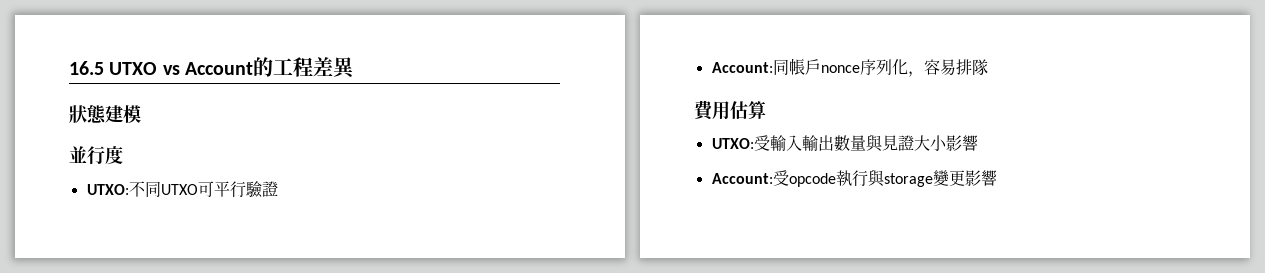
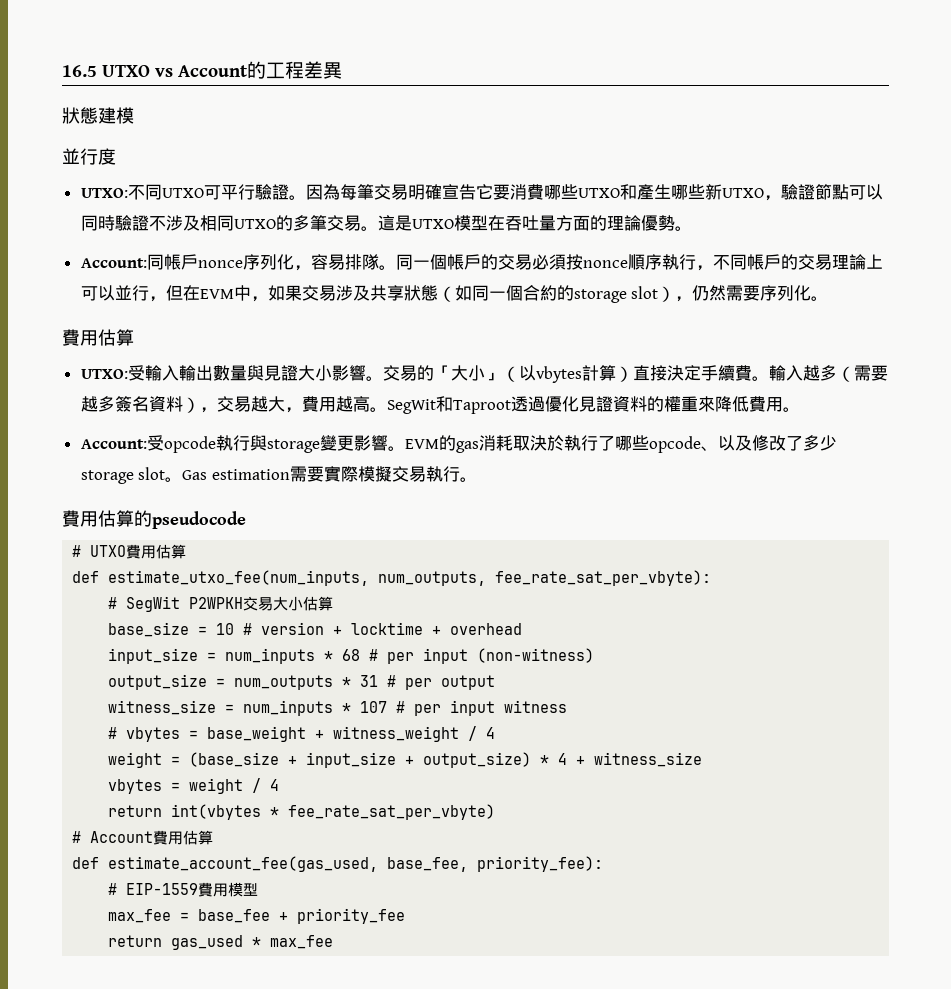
(278, 189) none -> [288,184,883,201] [80,214,692,231] 。因為每筆交易明確宣告它要消費哪些UTXO和產生哪些新UTXO，驗證節點可以同時驗證不涉及相同UTXO的多筆交易。這是UTXO模型在吞吐量方面的理論優勢。
(988, 67) none -> [378,254,883,271] [80,285,829,303] 。同一個帳戶的交易必須按nonce順序執行，不同帳戶的交易理論上可以並行，但在EVM中，如果交易涉及共享狀態（如同一個合約的storage slot），仍然需要序列化。
(978, 143) none -> [365,365,888,383] [80,396,800,414] 。交易的「大小」（以vbytes計算）直接決定手續費。輸入越多（需要越多簽名資料），交易越大，費用越高。SegWit和Taproot透過優化見證資料的權重來降低費用。
(997, 178) none -> [387,435,837,453] [80,466,477,484] [62,510,246,529] [72,544,187,559] [72,570,712,586] [108,596,334,612] [108,622,523,637] [108,648,595,664] [108,674,496,690] [108,700,568,716] [108,726,496,742] [108,752,703,768] [108,778,280,794] [108,804,496,820] [72,830,214,845] [72,856,604,872] [108,882,259,897] [108,908,406,924] [108,935,334,950] 。EVM的gas消耗取決於執行了哪些opcode、以及修改了多少storage slot。Gas estimation需要實際模擬交易執行。 // 費用估算的pseudocode // # UTXO費用估算 // def estimate_utxo_fee(num_inputs, num_outputs, fee_rate_sat_per_vbyte): // # SegWit P2WPKH交易大小估算 // base_size = 10 # version + locktime + overhead // input_size = num_inputs * 68 # per input (non-witness) // output_size = num_outputs * 31 # per output // witness_size = num_inputs * 107 # per input witness // # vbytes = base_weight + witness_weight / 4 // weight = (base_size + input_size + output_size) * 4 + witness_size // vbytes = weight / 4 // return int(vbytes * fee_rate_sat_per_vbyte) // # Account費用估算 // def estimate_account_fee(gas_used, base_fee, priority_fee): // # EIP-1559費用模型 // max_fee = base_fee + priority_fee // return gas_used * max_fee

